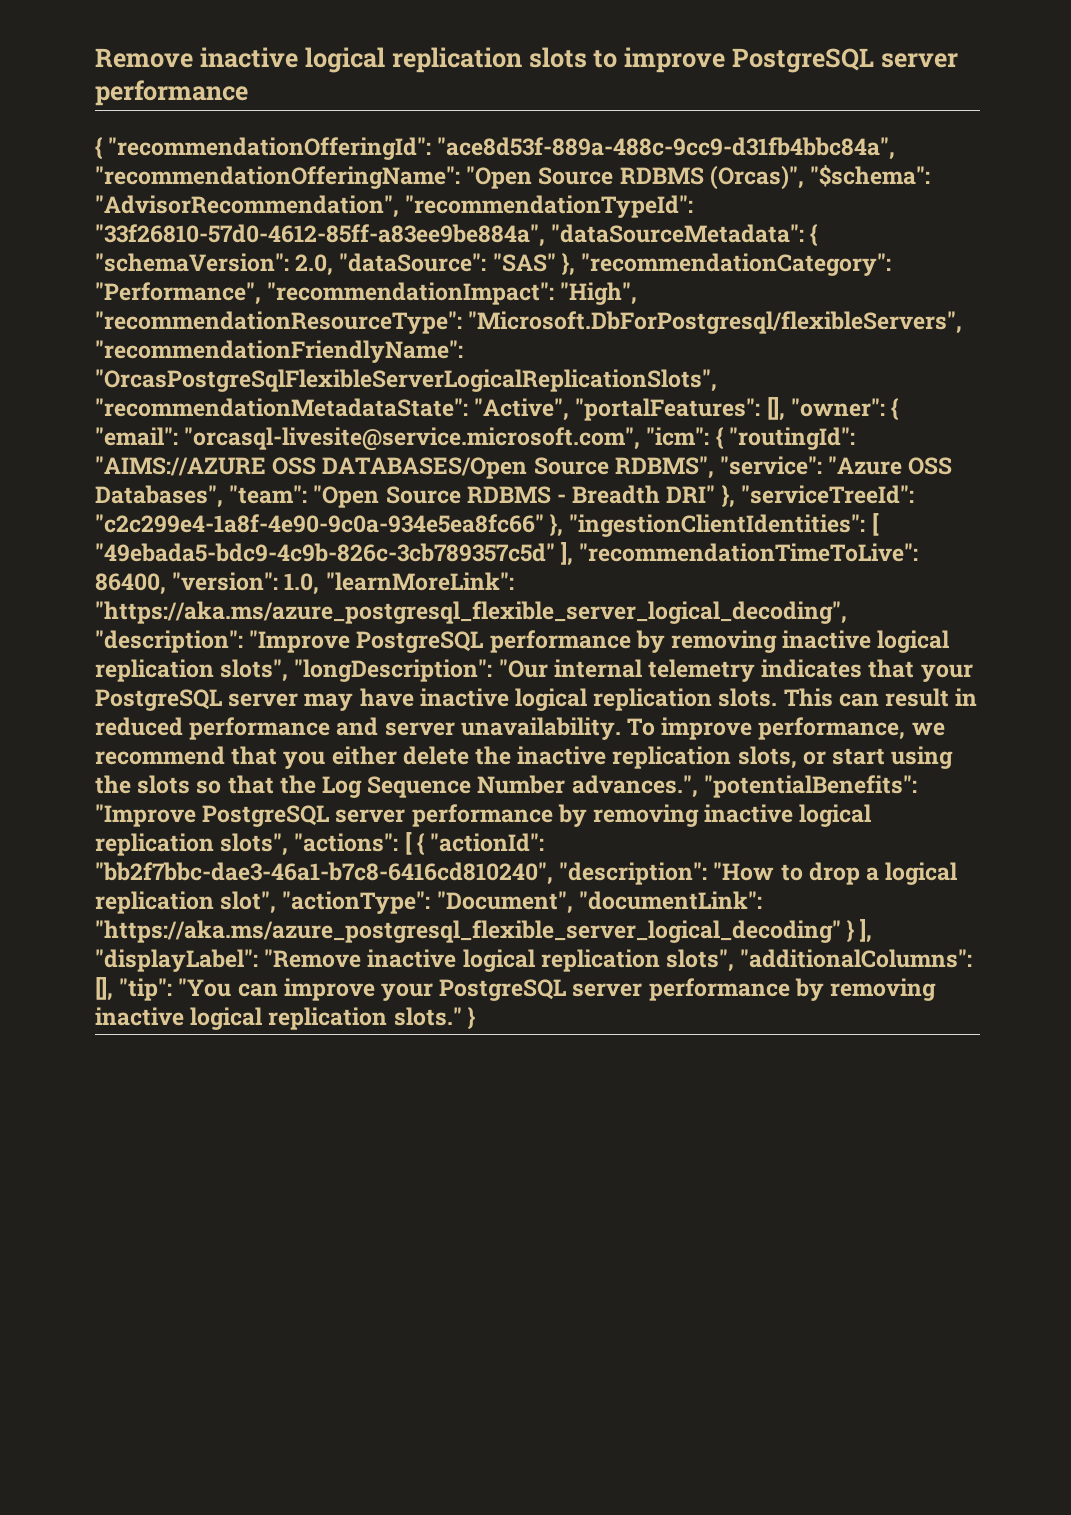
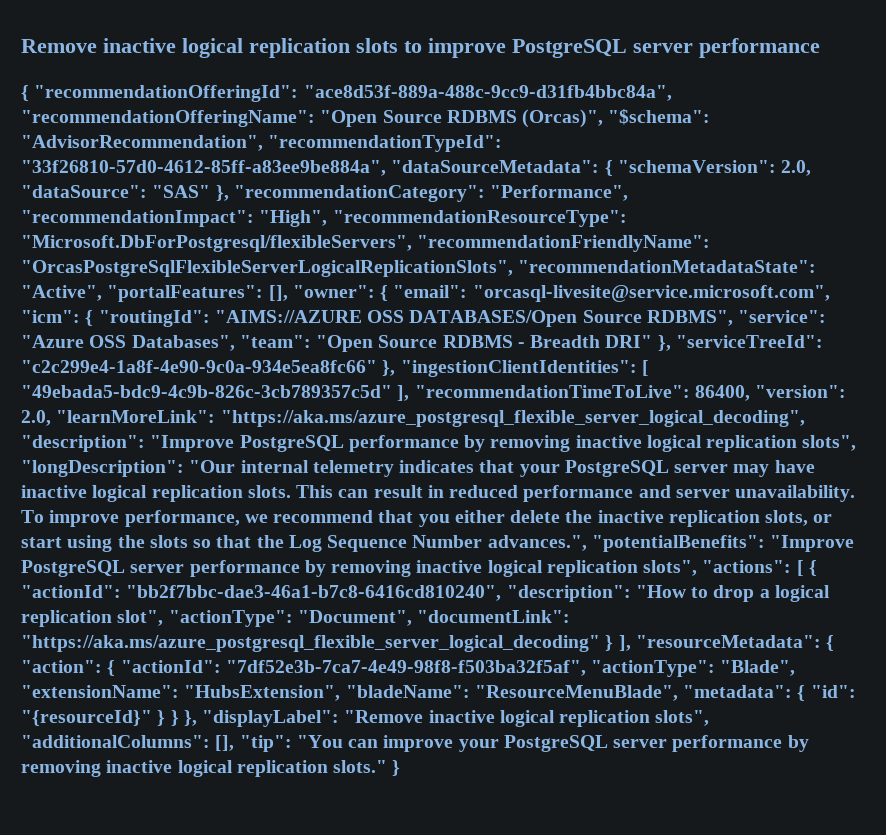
[284,573,320,595] 1.0, -> [21,410,51,426] 2.0,
(873, 931) none -> [635,635,835,651] [21,660,796,677] [21,685,856,701] [21,710,197,726] "resourceMetadata": { "action": { "actionId": "7df52e3b-7ca7-4e49-98f8-f503ba32f5af", "actionType": "Blade", "extensionName": "HubsExtension", "bladeName": "ResourceMenuBlade", "metadata": { "id": "{resourceId}" } } },

